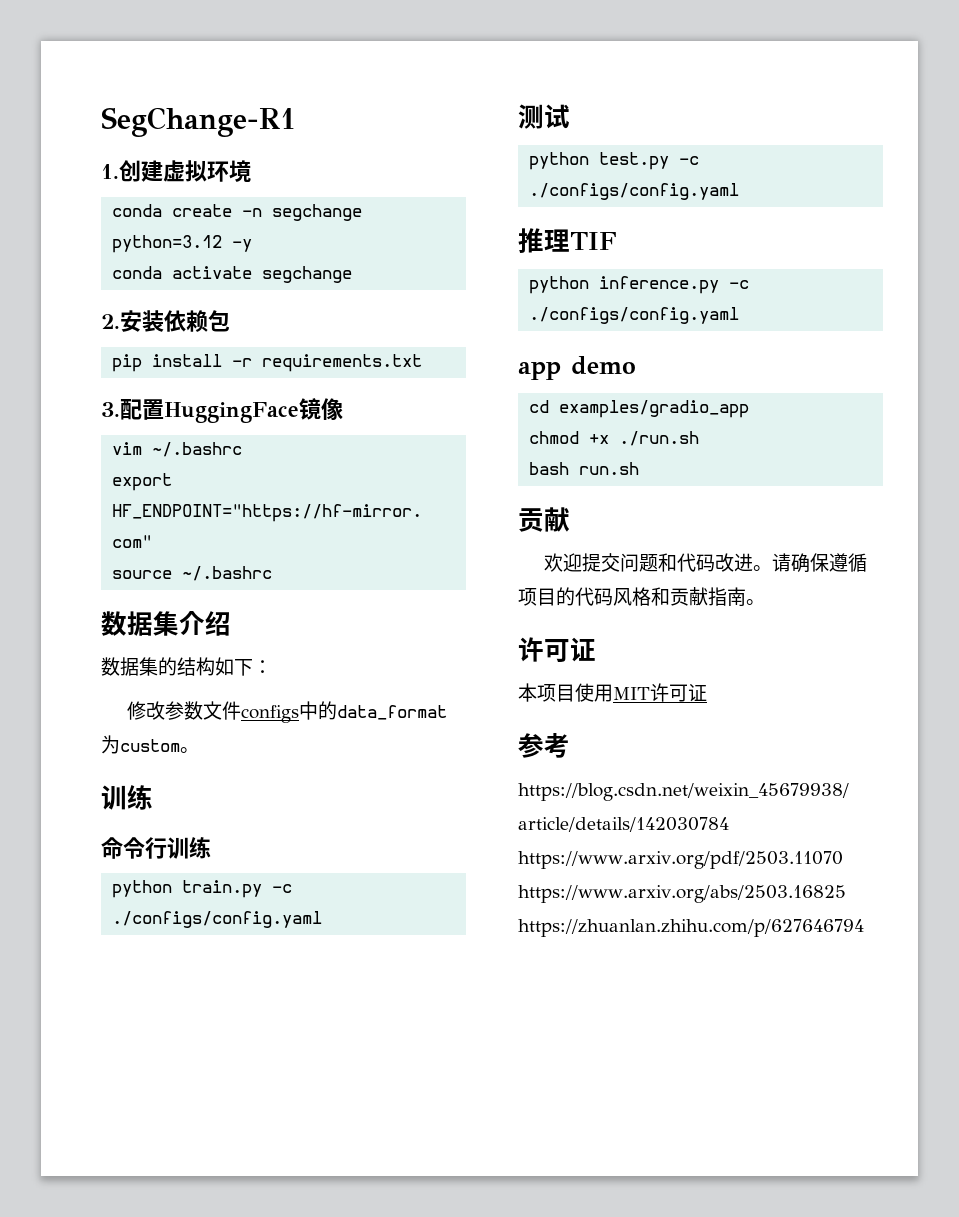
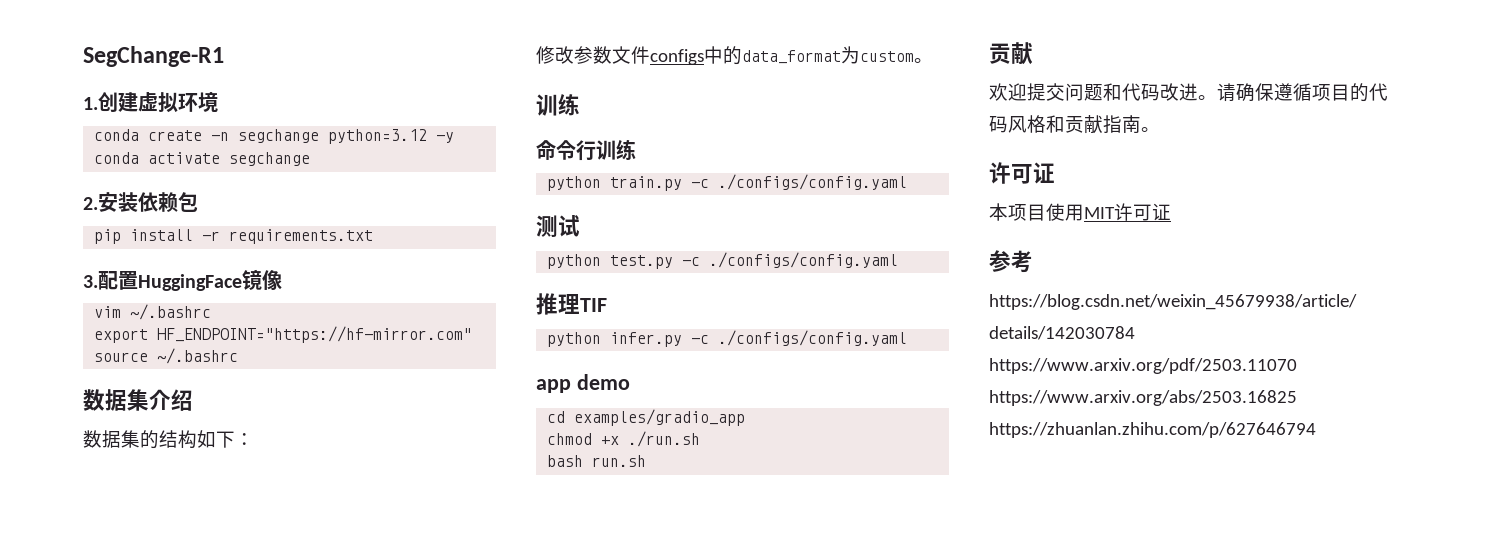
[599,276,720,294] inference.py -> [610,332,683,347] infer.py

